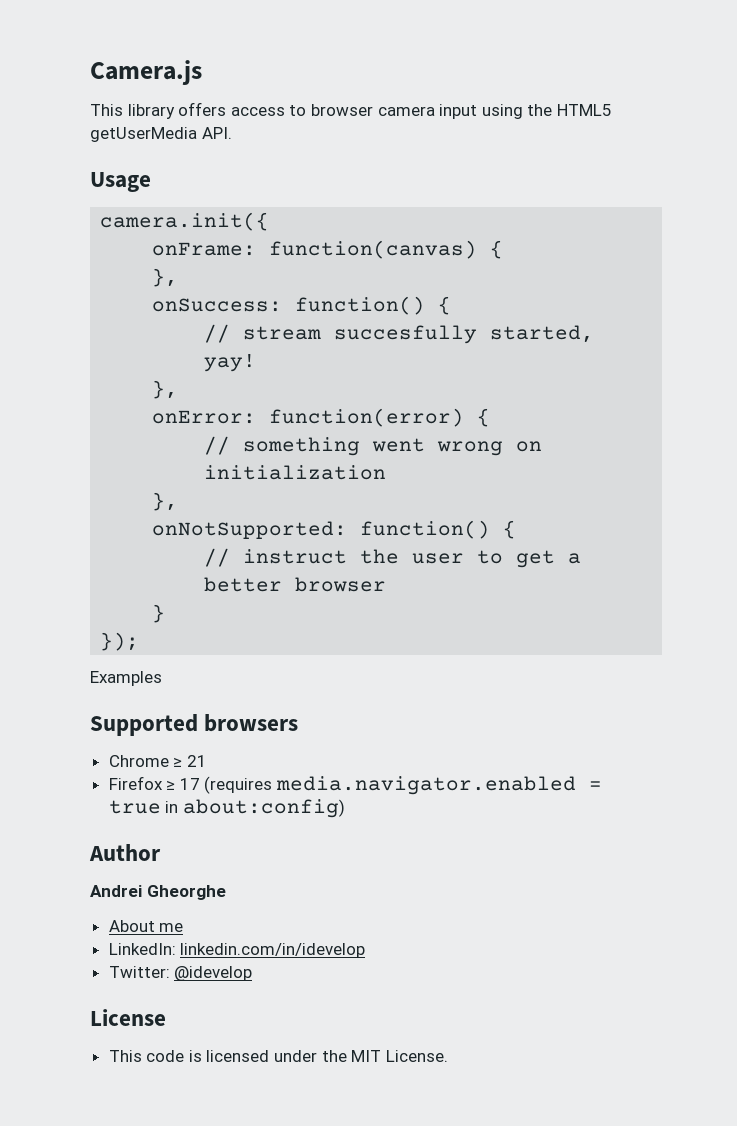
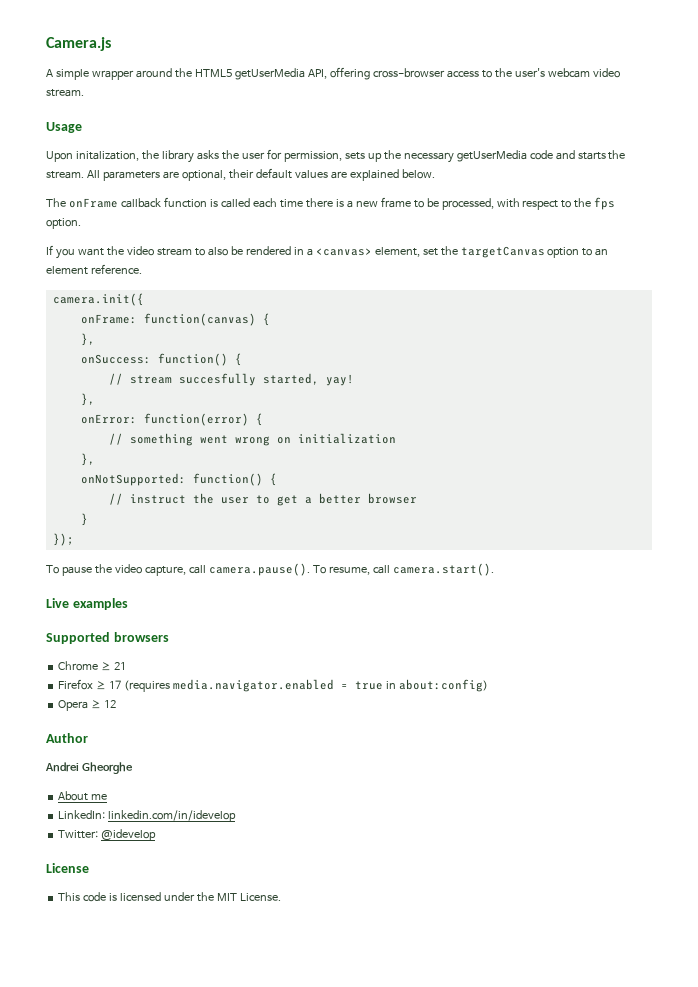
[90,102,612,119] [90,127,232,142] [90,172,151,192] This library offers access to browser camera input using the HTML5 getUserMedia API. // Usage -> [46,67,620,80] [46,89,84,97] [46,122,82,133] [46,149,626,163] [46,168,435,181] [46,197,616,210] [46,218,81,229] [46,245,609,259] [46,264,142,275] A simple wrapper around the HTML5 getUserMedia API, offering cross-browser access to the user's webcam video stream. // Usage // Upon initalization, the library asks the user for permission, sets up the necessary getUserMedia code and starts the stream. All parameters are optional, their default values are explained below. // The onFrame callback function is called each time there is a new frame to be processed, with respect to the fps option. // If you want the video stream to also be rendered in a <canvas> element, set the targetCanvas option to an element reference.
[90,671,162,686] Examples -> [46,563,494,576] [46,598,128,610] To pause the video capture, call camera.pause(). To resume, call camera.start(). // Live examples
(345, 808) none -> [58,700,117,711] // Opera ≥ 12

